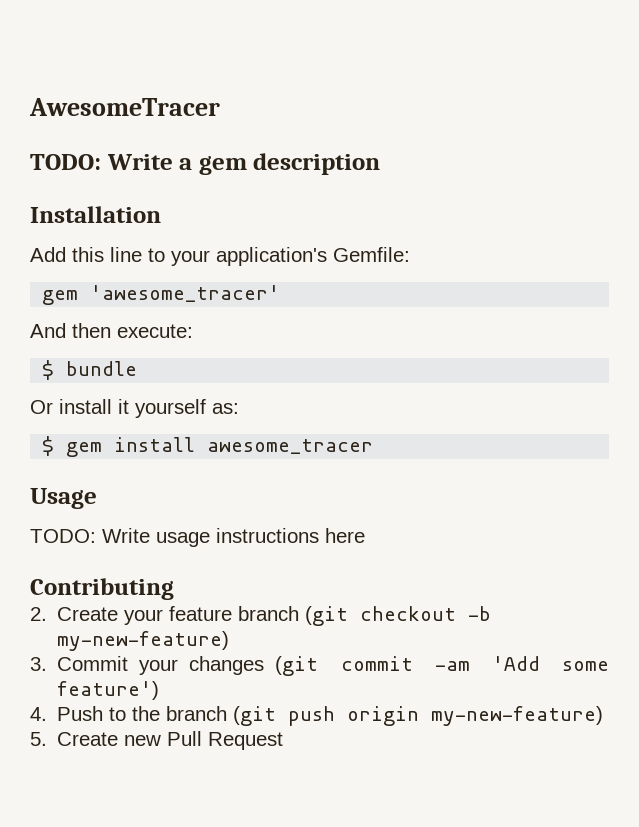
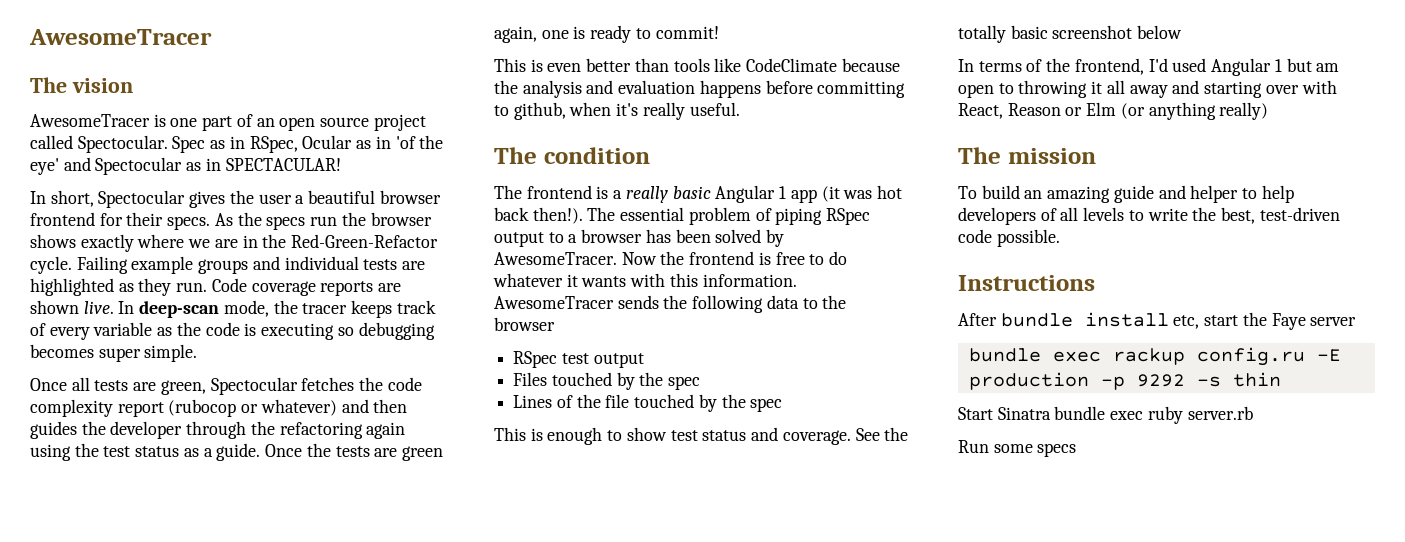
[30,153,381,175] [30,206,161,223] [30,247,410,266] [42,285,281,305] [30,323,193,338] [42,360,138,380] [30,399,239,418] [42,436,374,457] [30,488,97,509] [30,528,365,547] [30,578,174,600] [30,606,492,626] [57,631,230,651] [30,656,609,676] [57,681,160,700] [30,706,604,726] [30,731,284,750] TODO: Write a gem description // Installation // Add this line to your application's Gemfile: // gem 'awesome_tracer' // And then execute: // $ bundle // Or install it yourself as: // $ gem install awesome_tracer // Usage // TODO: Write usage instructions here // Contributing // 2. Create your feature branch (git checkout -b my-new-feature) // 3. Commit your changes (git commit -am 'Add some feature') // 4. Push to the branch (git push origin my-new-feature) // 5. Create new Pull Request -> [30,77,133,93] [30,114,426,131] [30,135,444,153] [30,157,341,175] [30,190,441,208] [30,212,432,230] [30,234,439,252] [30,256,426,274] [30,278,402,296] [30,300,436,318] [30,322,435,340] [30,344,198,362] [30,377,422,395] [30,399,408,417] [30,421,406,439] [30,443,443,461] [494,25,719,43] [494,58,900,72] [494,80,906,98] [494,102,740,120] [494,147,650,164] [494,185,902,203] [494,207,871,225] [494,229,785,247] [494,251,848,265] [493,273,797,287] [494,295,847,313] [494,317,555,331] [513,351,644,368] [513,372,701,390] [513,394,783,412] [494,427,909,445] [958,25,1183,43] [958,58,1340,76] [958,80,1337,98] [958,102,1269,120] [958,147,1096,164] [958,185,1294,203] [958,207,1340,225] [958,229,1060,247] [958,275,1095,291] [958,312,1357,330] [968,347,1341,366] [968,372,1281,390] [958,406,1253,424] [958,440,1077,457] The vision // AwesomeTracer is one part of an open source project called Spectocular. Spec as in RSpec, Ocular as in 'of the eye' and Spectocular as in SPECTACULAR! // In short, Spectocular gives the user a beautiful browser frontend for their specs. As the specs run the browser shows exactly where we are in the Red-Green-Refactor cycle. Failing example groups and individual tests are highlighted as they run. Code coverage reports are shown live. In deep-scan mode, the tracer keeps track of every variable as the code is executing so debugging becomes super simple. // Once all tests are green, Spectocular fetches the code complexity report (rubocop or whatever) and then guides the developer through the refactoring again using the test status as a guide. Once the tests are green again, one is ready to commit! // This is even better than tools like CodeClimate because the analysis and evaluation happens before committing to github, when it's really useful. // The condition // The frontend is a really basic Angular 1 app (it was hot back then!). The essential problem of piping RSpec output to a browser has been solved by AwesomeTracer. Now the frontend is free to do whatever it wants with this information. AwesomeTracer sends the following data to the browser // RSpec test output // Files touched by the spec // Lines of the file touched by the spec // This is enough to show test status and coverage. See the totally basic screenshot below // In terms of the frontend, I'd used Angular 1 but am open to throwing it all away and starting over with React, Reason or Elm (or anything really) // The mission // To build an amazing guide and helper to help developers of all levels to write the best, test-driven code possible. // Instructions // After bundle install etc, start the Faye server // bundle exec rackup config.ru -E production -p 9292 -s thin // Start Sinatra bundle exec ruby server.rb // Run some specs

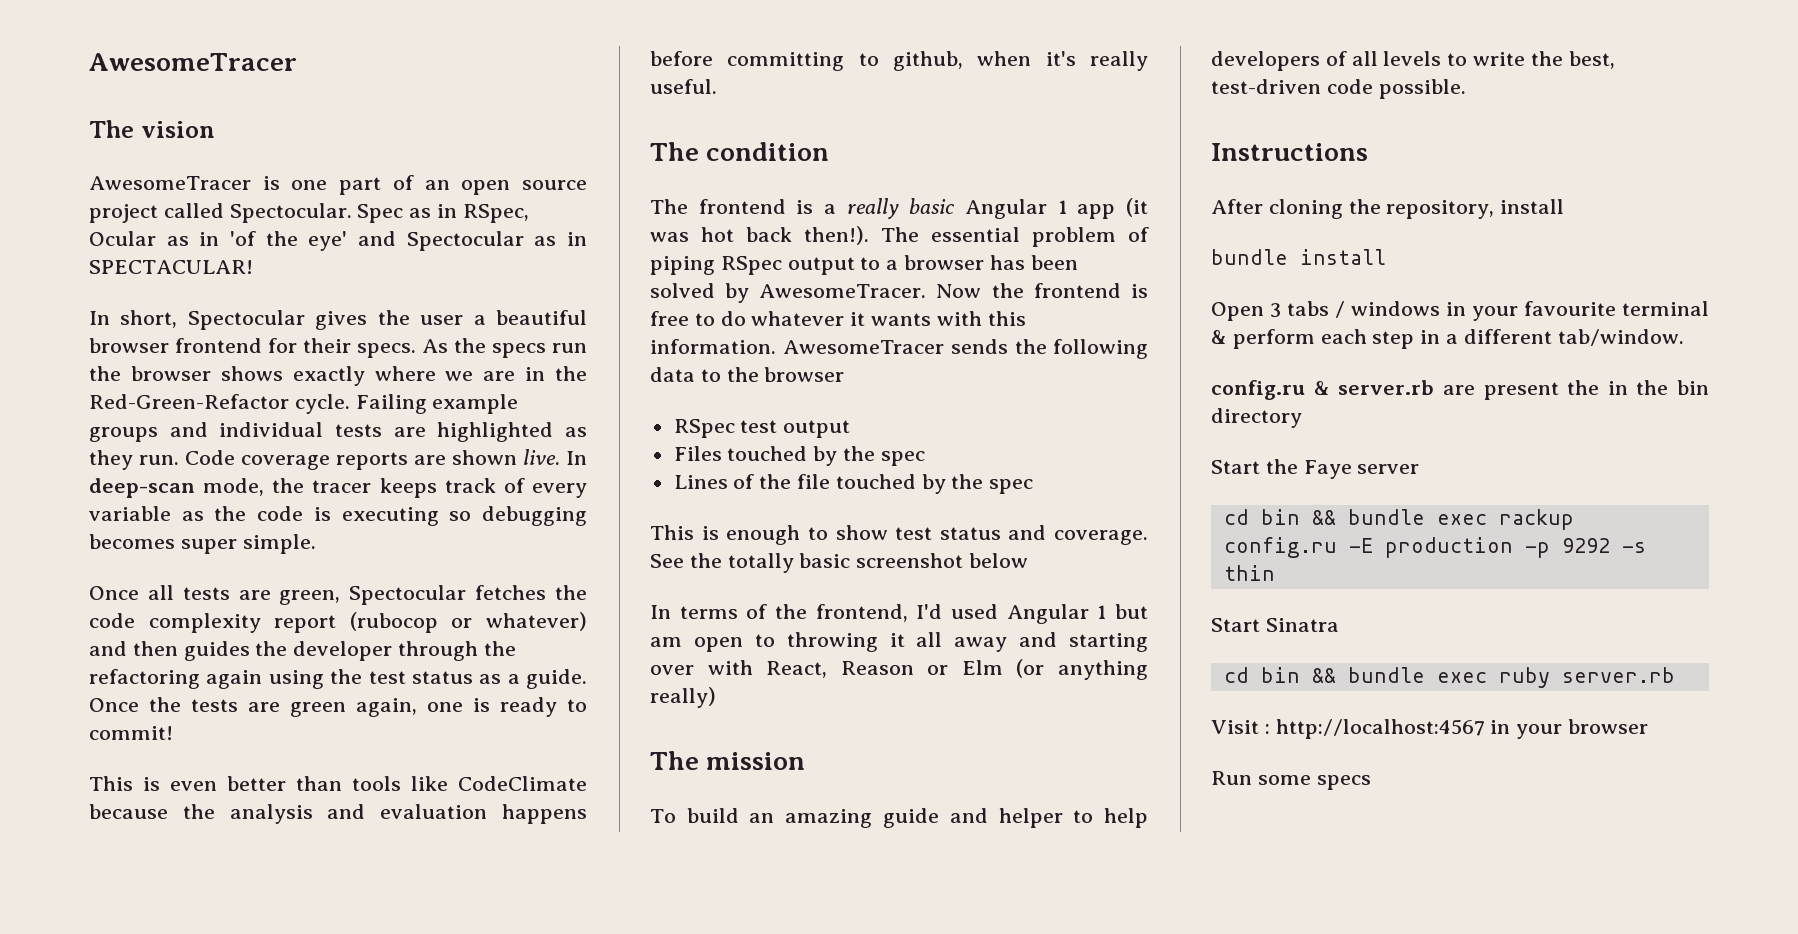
[1000,312,1239,329] bundle install etc, start -> [1268,199,1565,219] [1211,249,1386,265] [1211,301,1709,321] [1211,329,1684,349] [1211,380,1709,400] [1211,408,1302,428] [1211,460,1260,474] cloning the repository, install // bundle install // Open 3 tabs / windows in your favourite terminal & perform each step in a different tab/window. // config.ru & server.rb are present the in the bin directory // Start
(1357, 321) none -> [1223,509,1336,525] cd bin &&
(1051, 413) none -> [1223,667,1336,683] // cd bin &&
(1253, 413) none -> [1211,719,1649,739] // Visit : http://localhost:4567 in your browser

